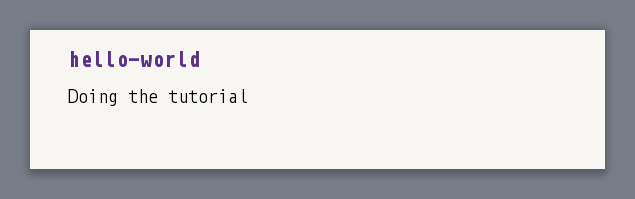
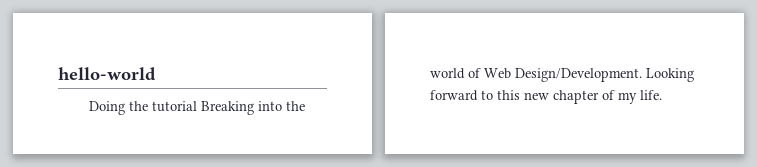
(248, 96) none -> [201,101,306,115] [430,68,694,82] [430,90,662,104] Breaking into the world of Web Design/Development. Looking forward to this new chapter of my life.

